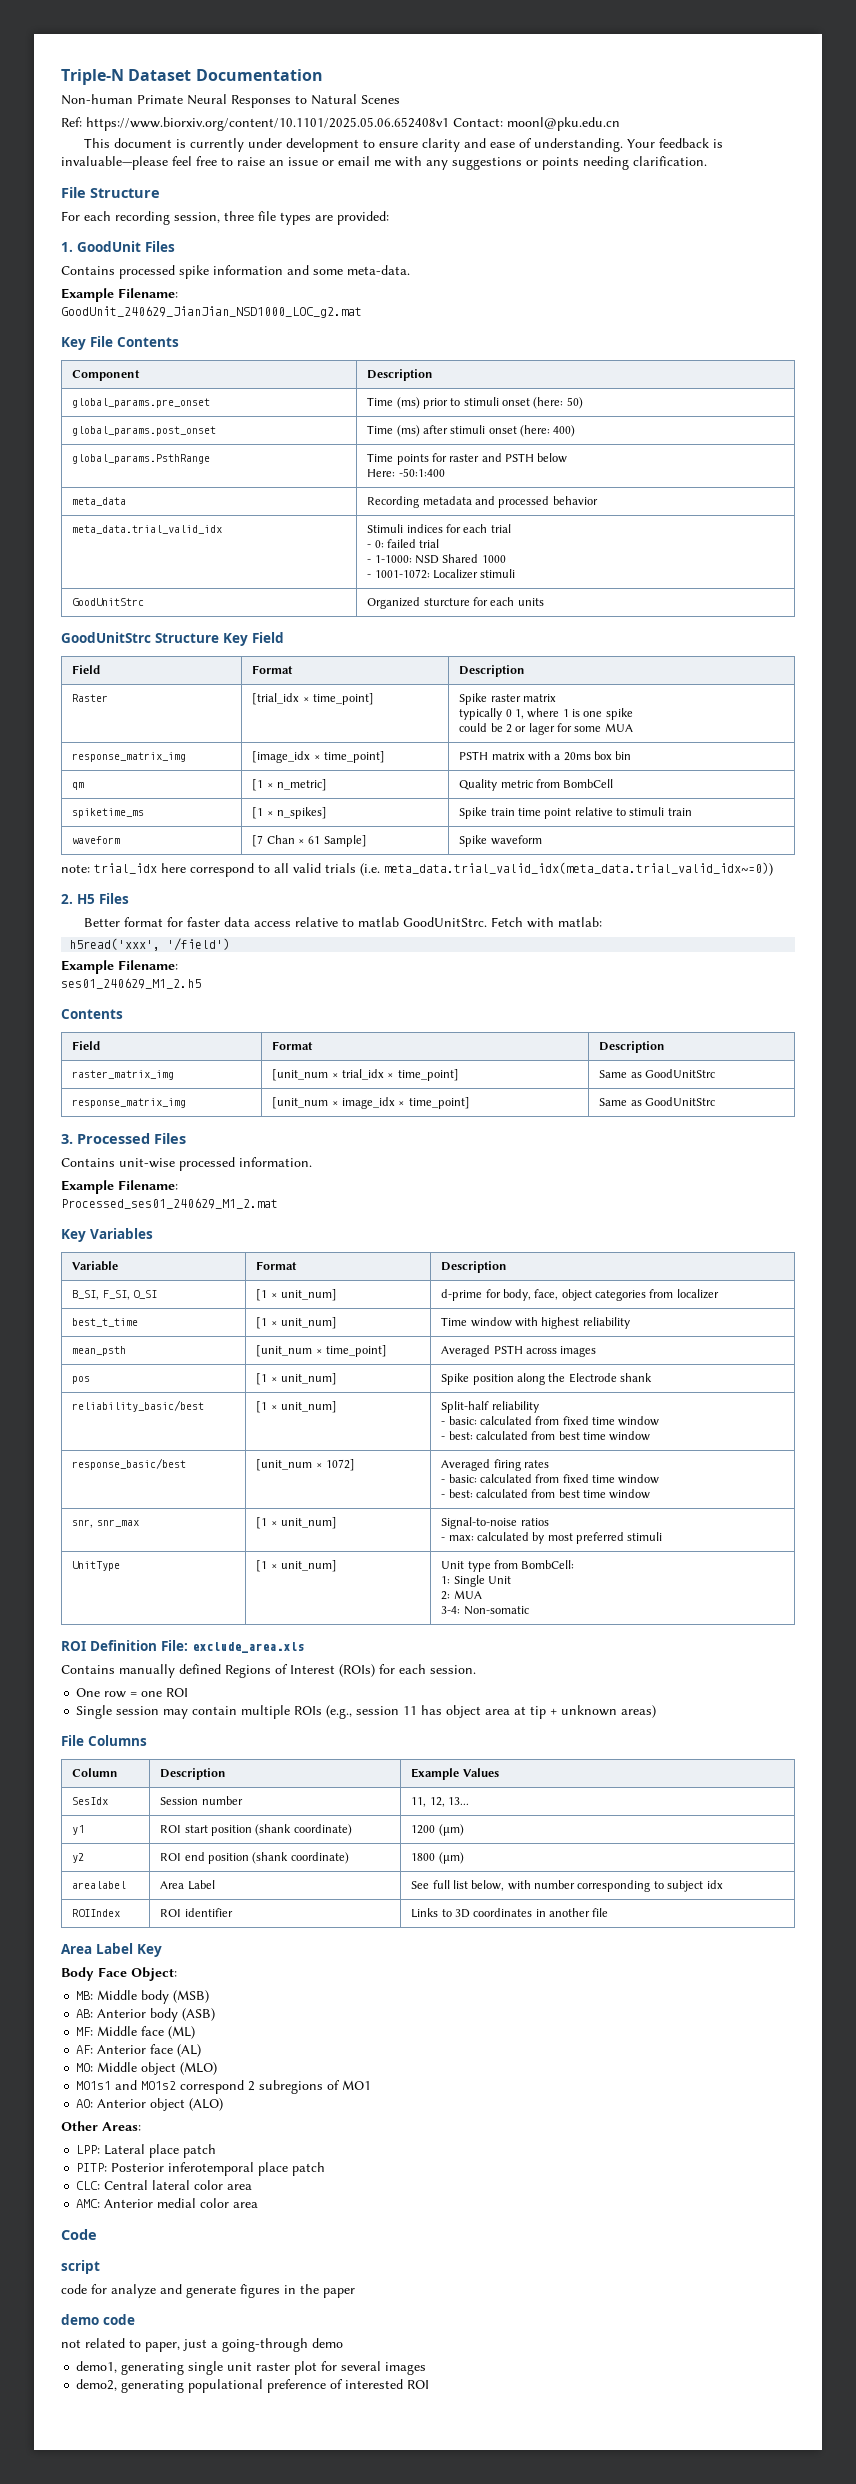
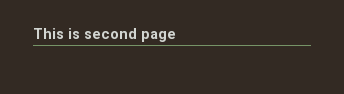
[61,69,323,85] [61,94,400,108] [61,117,620,131] [84,138,724,152] [61,156,707,170] [61,187,160,198] [61,211,389,225] [61,241,175,252] [61,265,410,279] [61,288,178,302] [61,306,362,318] [61,336,179,350] [72,370,141,381] [367,369,434,381] [72,398,211,408] [367,397,583,409] [72,426,217,436] [367,425,576,437] [72,454,211,464] [367,453,568,465] [367,468,445,477] [72,497,127,506] [367,496,598,508] [72,525,223,534] [367,524,511,533] [367,539,440,548] [367,554,506,564] [367,569,516,579] [72,598,145,606] [367,597,544,609] [61,632,284,646] [72,665,101,674] [252,665,294,674] [459,665,526,677] [72,694,109,702] [252,693,374,705] [459,693,556,705] [459,708,633,720] [459,723,633,735] [72,752,187,762] [252,751,385,763] [459,751,632,761] [72,782,85,790] [252,779,327,791] [459,779,614,791] [72,808,145,818] [252,807,327,819] [459,807,692,819] [72,836,121,844] [252,835,367,847] [459,835,542,847] [61,862,773,877] [61,893,129,904] [84,917,603,928] [69,938,231,951] [61,960,178,974] [61,978,201,989] [61,1009,123,1019] [72,1041,101,1050] [272,1041,314,1050] [599,1041,666,1053] [72,1070,175,1080] [272,1069,459,1081] [599,1069,715,1078] [72,1098,187,1108] [272,1097,470,1109] [599,1097,715,1106] [61,1133,186,1144] [61,1157,312,1171] [61,1180,178,1194] [61,1198,278,1209] [61,1228,153,1242] [72,1261,119,1271] [256,1261,298,1270] [441,1261,508,1273] [72,1290,157,1300] [256,1289,337,1301] [441,1289,719,1301] [72,1318,139,1327] [256,1317,337,1329] [441,1317,630,1329] [72,1346,127,1356] [256,1345,387,1357] [441,1345,597,1357] [72,1376,91,1384] [256,1373,337,1385] [441,1373,653,1385] [72,1400,205,1412] [256,1401,337,1413] [441,1401,539,1413] [441,1416,660,1426] [441,1431,651,1441] [72,1458,187,1470] [256,1459,355,1471] [441,1459,549,1471] [441,1474,660,1484] [441,1489,651,1499] [72,1519,139,1528] [256,1517,337,1529] [441,1517,549,1529] [441,1532,663,1544] [72,1561,121,1571] [256,1560,337,1572] [441,1560,575,1572] [441,1575,511,1587] [441,1590,482,1600] [441,1606,529,1615] [61,1640,304,1653] [61,1664,476,1678] [76,1688,189,1698] [76,1705,657,1719] [61,1735,147,1746] [72,1768,119,1777] [160,1768,227,1780] [411,1768,499,1780] [72,1797,109,1805] [160,1796,243,1805] [411,1797,469,1807] [72,1825,85,1835] [160,1824,352,1836] [411,1824,464,1836] [72,1853,85,1863] [160,1852,349,1864] [411,1852,464,1864] [72,1881,127,1889] [160,1880,215,1890] [411,1880,723,1892] [72,1909,121,1917] [160,1908,233,1917] [411,1908,609,1918] [61,1943,162,1957] [61,1967,177,1981] [76,1990,210,2004] [76,2008,216,2022] [76,2026,196,2039] [76,2044,202,2057] [76,2062,218,2075] [76,2080,372,2094] [76,2098,224,2111] [61,2121,141,2131] [76,2144,217,2158] [76,2162,326,2176] [76,2180,253,2190] [76,2198,259,2208] [61,2229,97,2240] [61,2260,100,2274] [61,2284,355,2298] [61,2314,135,2325] [61,2338,343,2352] [76,2361,427,2375] [76,2379,430,2393] Triple-N Dataset Documentation // Non-human Primate Neural Responses to Natural Scenes // Ref: https://www.biorxiv.org/content/10.1101/2025.05.06.652408v1 Contact: moonl@pku.edu.cn // This document is currently under development to ensure clarity and ease of understanding. Your feedback is invaluable—please feel free to raise an issue or email me with any suggestions or points needing clarification. // File Structure // For each recording session, three file types are provided: // 1. GoodUnit Files // Contains processed spike information and some meta-data. // Example Filename: // GoodUnit_240629_JianJian_NSD1000_LOC_g2.mat // Key File Contents // Component | Description // global_params.pre_onset | Time (ms) prior to stimuli onset (here: 50) // global_params.post_onset | Time (ms) after stimuli onset (here: 400) // global_params.PsthRange | Time points for raster and PSTH below // Here: -50:1:400 // meta_data | Recording metadata and processed behavior // meta_data.trial_valid_idx | Stimuli indices for each trial // - 0: failed trial // - 1-1000: NSD Shared 1000 // - 1001-1072: Localizer stimuli // GoodUnitStrc | Organized sturcture for each units // GoodUnitStrc Structure Key Field // Field | Format | Description // Raster | [trial_idx × time_point] | Spike raster matrix // typically 0 1, where 1 is one spike // could be 2 or lager for some MUA // response_matrix_img | [image_idx × time_point] | PSTH matrix with a 20ms box bin // qm | [1 × n_metric] | Quality metric from BombCell // spiketime_ms | [1 × n_spikes] | Spike train time point relative to stimuli train // waveform | [7 Chan × 61 Sample] | Spike waveform // note: trial_idx here correspond to all valid trials (i.e. meta_data.trial_valid_idx(meta_data.trial_valid_idx~=0)) // 2. H5 Files // Better format for faster data access relative to matlab GoodUnitStrc. Fetch with matlab: // h5read('xxx', '/field') // Example Filename: // ses01_240629_M1_2.h5 // Contents // Field | Format | Description // raster_matrix_img | [unit_num × trial_idx × time_point] | Same as GoodUnitStrc // response_matrix_img | [unit_num × image_idx × time_point] | Same as GoodUnitStrc // 3. Processed Files // Contains unit-wise processed information. // Example Filename: // Processed_ses01_240629_M1_2.mat // Key Variables // Variable | Format | Description // B_SI, F_SI, O_SI | [1 × unit_num] | d-prime for body, face, object categories from localizer // best_t_time | [1 × unit_num] | Time window with highest reliability // mean_psth | [unit_num × time_point] | Averaged PSTH across images // pos | [1 × unit_num] | Spike position along the Electrode shank // reliability_basic/best | [1 × unit_num] | Split-half reliability // - basic: calculated from fixed time window // - best: calculated from best time window // response_basic/best | [unit_num × 1072] | Averaged firing rates // - basic: calculated from fixed time window // - best: calculated from best time window // snr, snr_max | [1 × unit_num] | Signal-to-noise ratios // - max: calculated by most preferred stimuli // UnitType | [1 × unit_num] | Unit type from BombCell: // 1: Single Unit // 2: MUA // 3-4: Non-somatic // ROI Definition File: exclude_area.xls // Contains manually defined Regions of Interest (ROIs) for each session. // One row = one ROI // Single session may contain multiple ROIs (e.g., session 11 has object area at tip + unknown areas) // File Columns // Column | Description | Example Values // SesIdx | Session number | 11, 12, 13... // y1 | ROI start position (shank coordinate) | 1200 (μm) // y2 | ROI end position (shank coordinate) | 1800 (μm) // arealabel | Area Label | See full list below, with number corresponding to subject idx // ROIIndex | ROI identifier | Links to 3D coordinates in another file // Area Label Key // Body Face Object: // MB: Middle body (MSB) // AB: Anterior body (ASB) // MF: Middle face (ML) // AF: Anterior face (AL) // MO: Middle object (MLO) // MO1s1 and MO1s2 correspond 2 subregions of MO1 // AO: Anterior object (ALO) // Other Areas: // LPP: Lateral place patch // PITP: Posterior inferotemporal place patch // CLC: Central lateral color area // AMC: Anterior medial color area // Code // script // code for analyze and generate figures in the paper // demo code // not related to paper, just a going-through demo // demo1, generating single unit raster plot for several images // demo2, generating populational preference of interested ROI -> [33,28,176,42] This is second page

